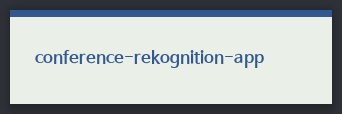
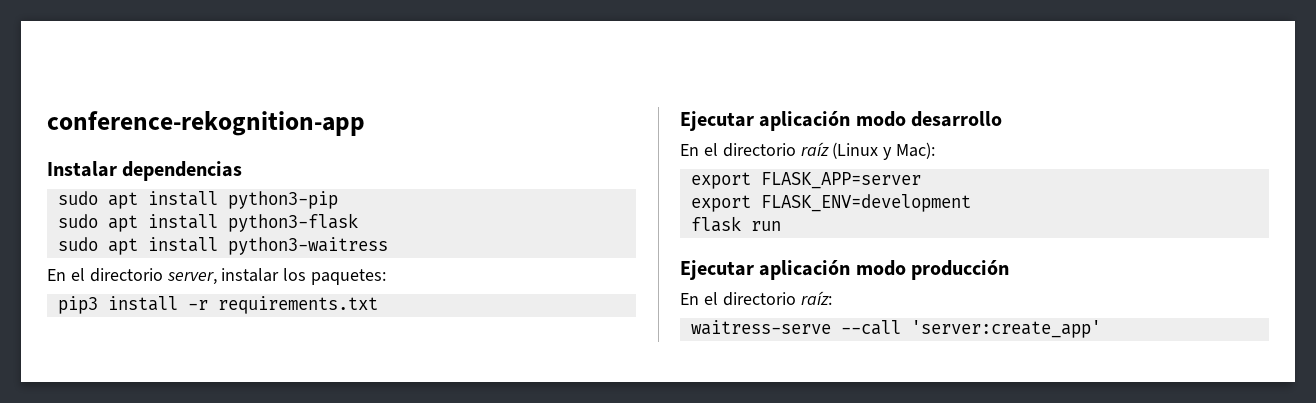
(264, 59) none -> [47,161,243,181] [57,191,338,209] [57,213,358,232] [57,237,388,255] [47,268,387,285] [57,296,378,314] [680,111,1003,131] [680,142,936,160] [690,172,921,189] [690,194,971,212] [690,216,781,232] [680,260,1010,280] [680,291,832,306] [690,320,1101,338] // Instalar dependencias // sudo apt install python3-pip // sudo apt install python3-flask // sudo apt install python3-waitress // En el directorio server, instalar los paquetes: // pip3 install -r requirements.txt // Ejecutar aplicación modo desarrollo // En el directorio raíz (Linux y Mac): // export FLASK_APP=server // export FLASK_ENV=development // flask run // Ejecutar aplicación modo producción // En el directorio raíz: // waitress-serve --call 'server:create_app'

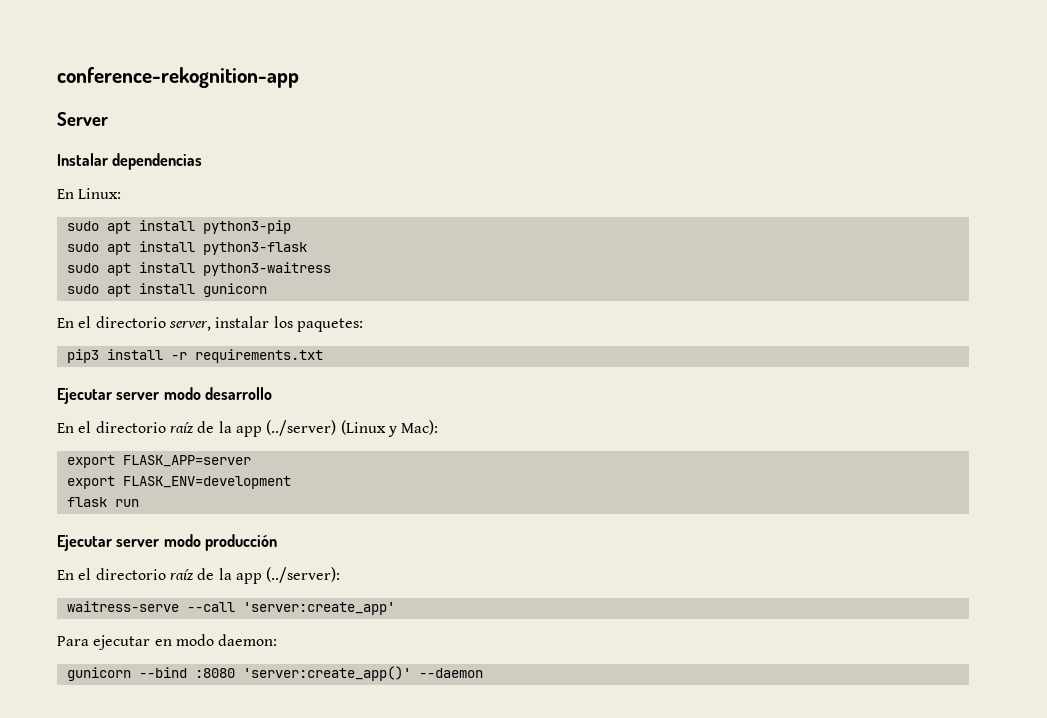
(365, 123) none -> [57,112,108,126] // Server
(243, 171) none -> [57,188,122,199] // En Linux:
(388, 246) none -> [66,283,267,297] // sudo apt install gunicorn
[759,111,851,131] aplicación -> [116,392,160,400] server
(829, 149) none -> [197,420,337,437] de la app (../server)
[759,260,851,280] aplicación -> [116,539,160,547] server
[800,291,832,305] [690,320,1101,338] raíz: // waitress-serve --call 'server:create_app' -> [169,567,341,584] [66,601,395,615] [57,634,278,650] [66,666,483,681] raíz de la app (../server): // waitress-serve --call 'server:create_app' // Para ejecutar en modo daemon: // gunicorn --bind :8080 'server:create_app()' --daemon

